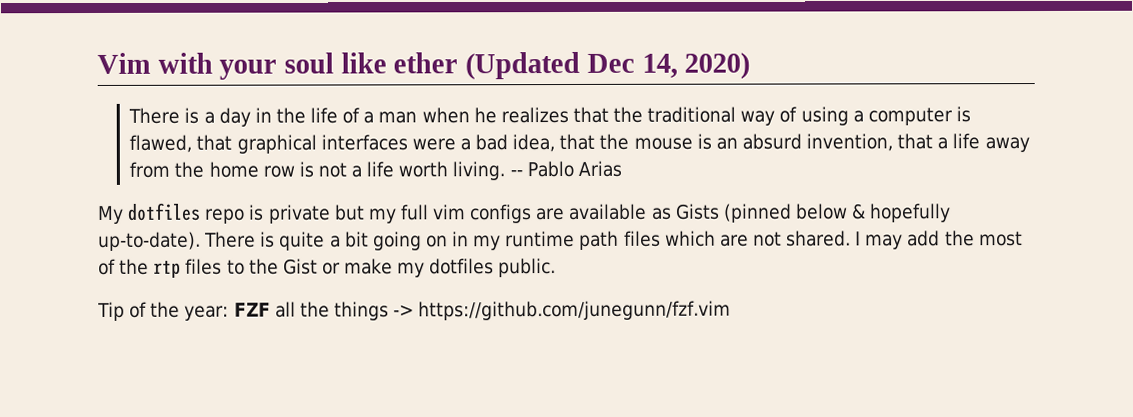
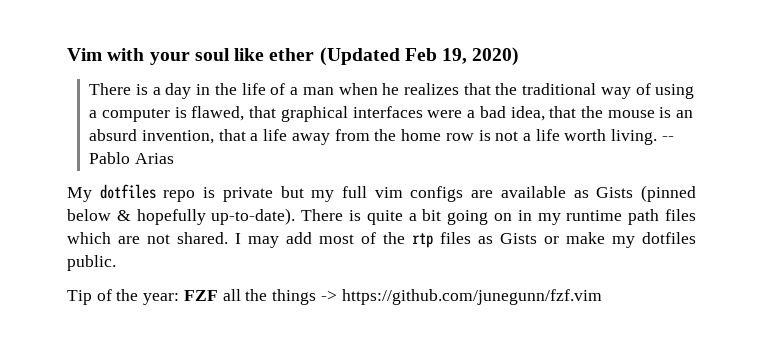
[586,53,678,78] Dec 14, -> [404,48,468,64] Feb 19,
[944,230,975,247] the -> (312, 238) none
[226,258,318,275] to the Gist -> [478,233,537,244] as Gists

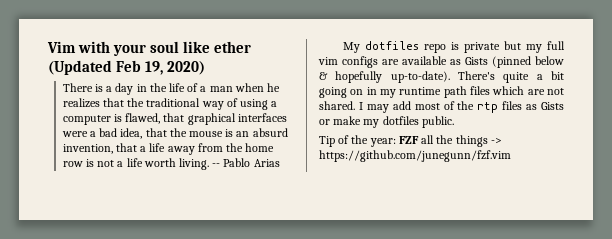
[301,209,362,221] There is -> [458,71,495,80] There's

